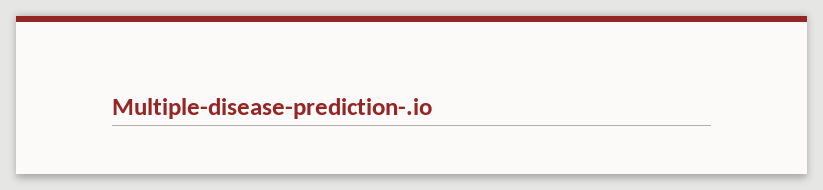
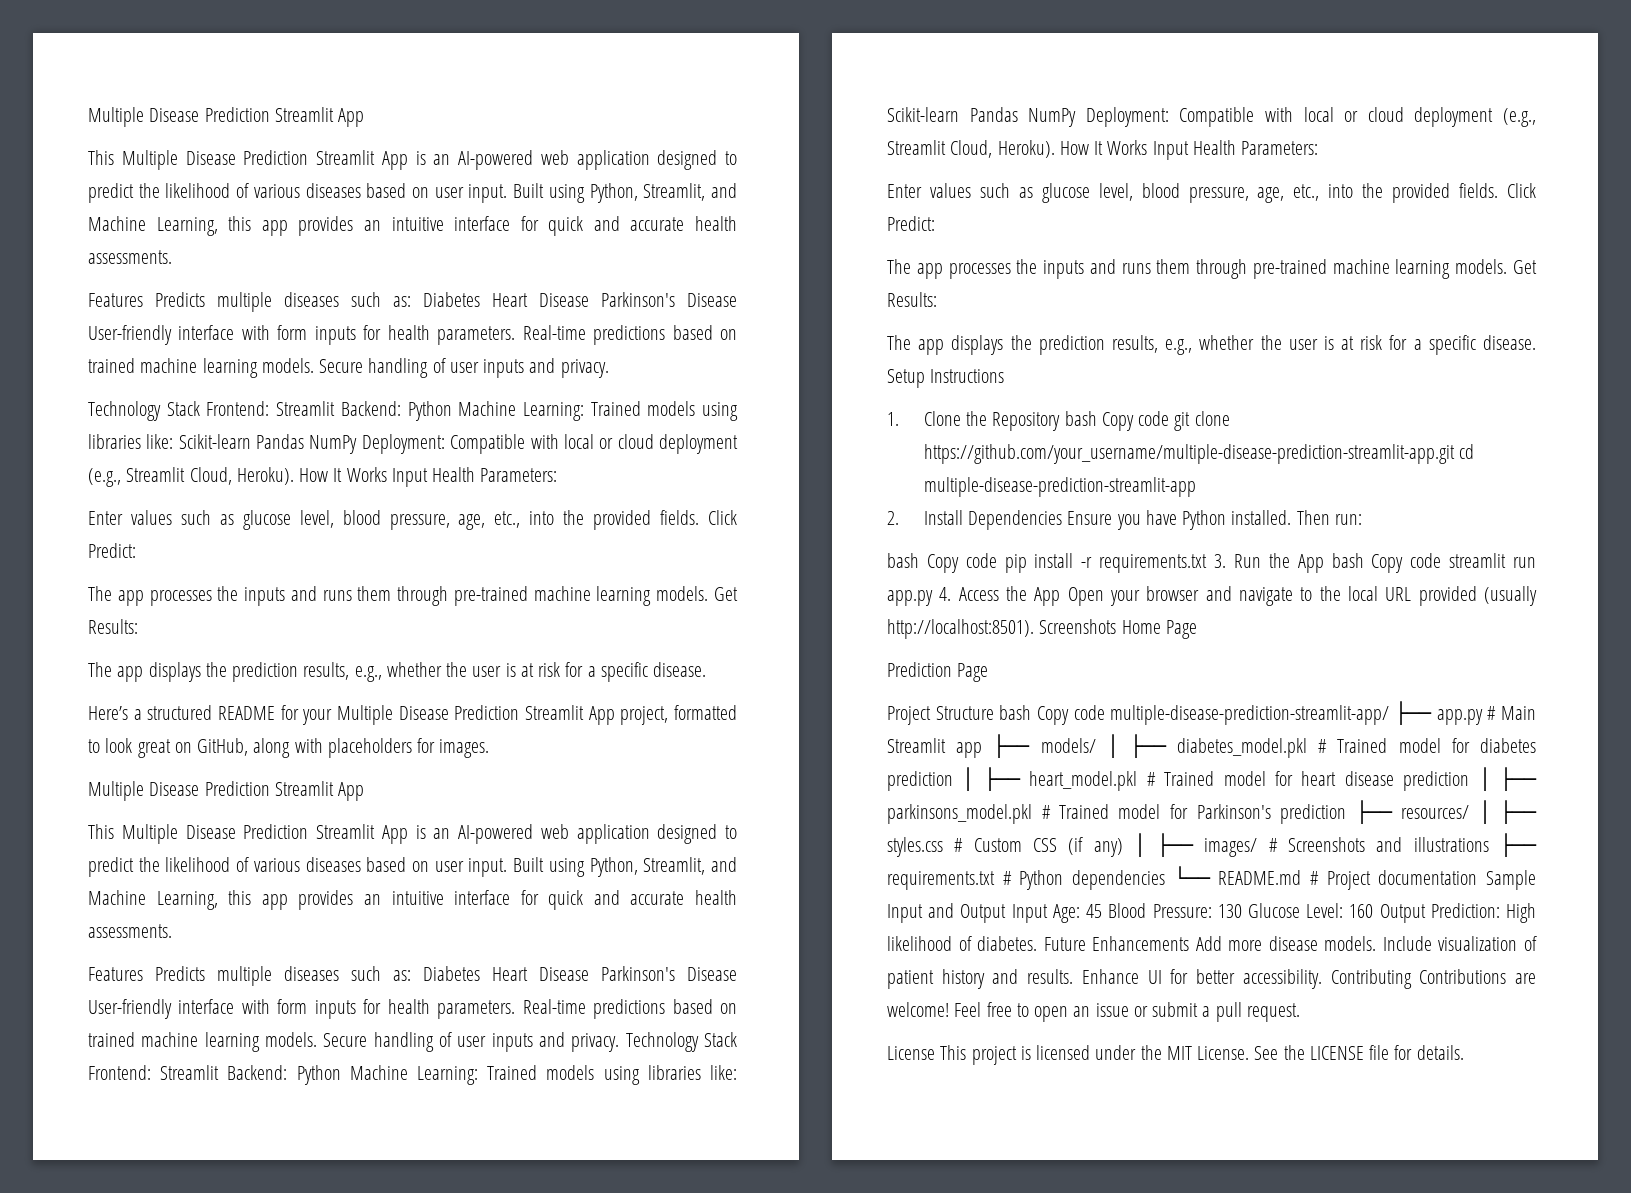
[112,98,432,119] Multiple-disease-prediction-.io -> [88,107,365,127] [88,150,737,170] [88,183,737,203] [88,216,737,236] [88,250,172,264] [88,292,737,312] [88,325,737,345] [88,358,609,378] [88,401,738,421] [88,434,739,454] [88,467,558,487] [88,510,738,530] [88,543,136,558] [88,586,738,606] [88,619,138,634] [88,662,707,682] [88,705,737,725] [88,738,490,758] [88,781,365,801] [88,824,737,844] [88,857,737,877] [88,890,737,910] [88,924,172,938] [88,966,737,986] [88,999,737,1019] [88,1032,737,1052] [88,1065,738,1085] [887,107,1537,127] [887,140,1319,160] [887,183,1536,203] [887,216,935,231] [887,259,1537,279] [887,292,937,307] [887,335,1536,355] [887,369,1005,388] [887,411,1230,431] [923,444,1475,464] [923,477,1196,497] [887,510,1363,530] [887,553,1536,573] [887,586,1537,606] [887,619,1197,639] [887,662,989,682] [887,701,1536,725] [887,734,1536,758] [887,767,1537,791] [887,800,1537,824] [887,833,1537,857] [887,866,1536,890] [887,903,1536,923] [887,936,1537,951] [887,969,1536,989] [887,1002,1300,1022] [887,1045,1464,1065] Multiple Disease Prediction Streamlit App // This Multiple Disease Prediction Streamlit App is an AI-powered web application designed to predict the likelihood of various diseases based on user input. Built using Python, Streamlit, and Machine Learning, this app provides an intuitive interface for quick and accurate health assessments. // Features Predicts multiple diseases such as: Diabetes Heart Disease Parkinson's Disease User-friendly interface with form inputs for health parameters. Real-time predictions based on trained machine learning models. Secure handling of user inputs and privacy. // Technology Stack Frontend: Streamlit Backend: Python Machine Learning: Trained models using libraries like: Scikit-learn Pandas NumPy Deployment: Compatible with local or cloud deployment (e.g., Streamlit Cloud, Heroku). How It Works Input Health Parameters: // Enter values such as glucose level, blood pressure, age, etc., into the provided fields. Click Predict: // The app processes the inputs and runs them through pre-trained machine learning models. Get Results: // The app displays the prediction results, e.g., whether the user is at risk for a specific disease. // Here’s a structured README for your Multiple Disease Prediction Streamlit App project, formatted to look great on GitHub, along with placeholders for images. // Multiple Disease Prediction Streamlit App // This Multiple Disease Prediction Streamlit App is an AI-powered web application designed to predict the likelihood of various diseases based on user input. Built using Python, Streamlit, and Machine Learning, this app provides an intuitive interface for quick and accurate health assessments. // Features Predicts multiple diseases such as: Diabetes Heart Disease Parkinson's Disease User-friendly interface with form inputs for health parameters. Real-time predictions based on trained machine learning models. Secure handling of user inputs and privacy. Technology Stack Frontend: Streamlit Backend: Python Machine Learning: Trained models using libraries like: Scikit-learn Pandas NumPy Deployment: Compatible with local or cloud deployment (e.g., Streamlit Cloud, Heroku). How It Works Input Health Parameters: // Enter values such as glucose level, blood pressure, age, etc., into the provided fields. Click Predict: // The app processes the inputs and runs them through pre-trained machine learning models. Get Results: // The app displays the prediction results, e.g., whether the user is at risk for a specific disease. Setup Instructions // 1. Clone the Repository bash Copy code git clone https://github.com/your_username/multiple-disease-prediction-streamlit-app.git cd multiple-disease-prediction-streamlit-app // 2. Install Dependencies Ensure you have Python installed. Then run: // bash Copy code pip install -r requirements.txt 3. Run the App bash Copy code streamlit run app.py 4. Access the App Open your browser and navigate to the local URL provided (usually http://localhost:8501). Screenshots Home Page // Prediction Page // Project Structure bash Copy code multiple-disease-prediction-streamlit-app/ ├── app.py # Main Streamlit app ├── models/ │ ├── diabetes_model.pkl # Trained model for diabetes prediction │ ├── heart_model.pkl # Trained model for heart disease prediction │ ├── parkinsons_model.pkl # Trained model for Parkinson's prediction ├── resources/ │ ├── styles.css # Custom CSS (if any) │ ├── images/ # Screenshots and illustrations ├── requirements.txt # Python dependencies └── README.md # Project documentation Sample Input and Output Input Age: 45 Blood Pressure: 130 Glucose Level: 160 Output Prediction: High likelihood of diabetes. Future Enhancements Add more disease models. Include visualization of patient history and results. Enhance UI for better accessibility. Contributing Contributions are welcome! Feel free to open an issue or submit a pull request. // License This project is licensed under the MIT License. See the LICENSE file for details.

